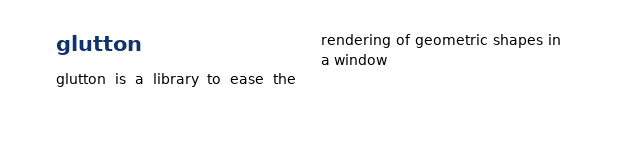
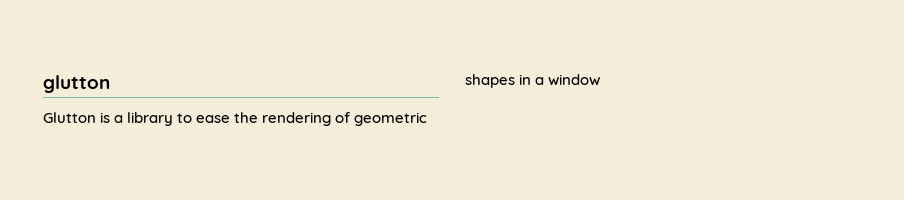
[56,73,106,87] glutton -> [43,112,96,123] Glutton

